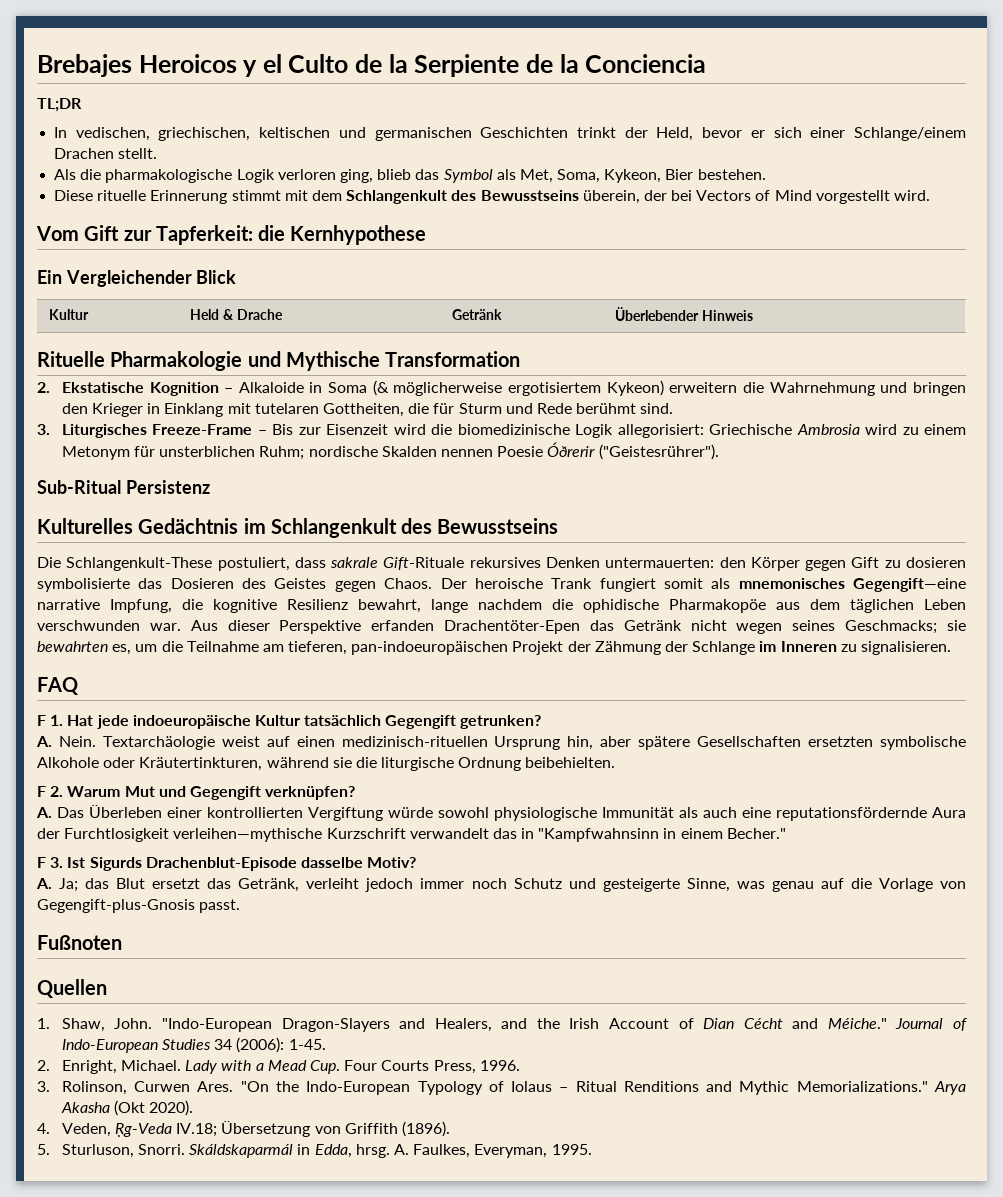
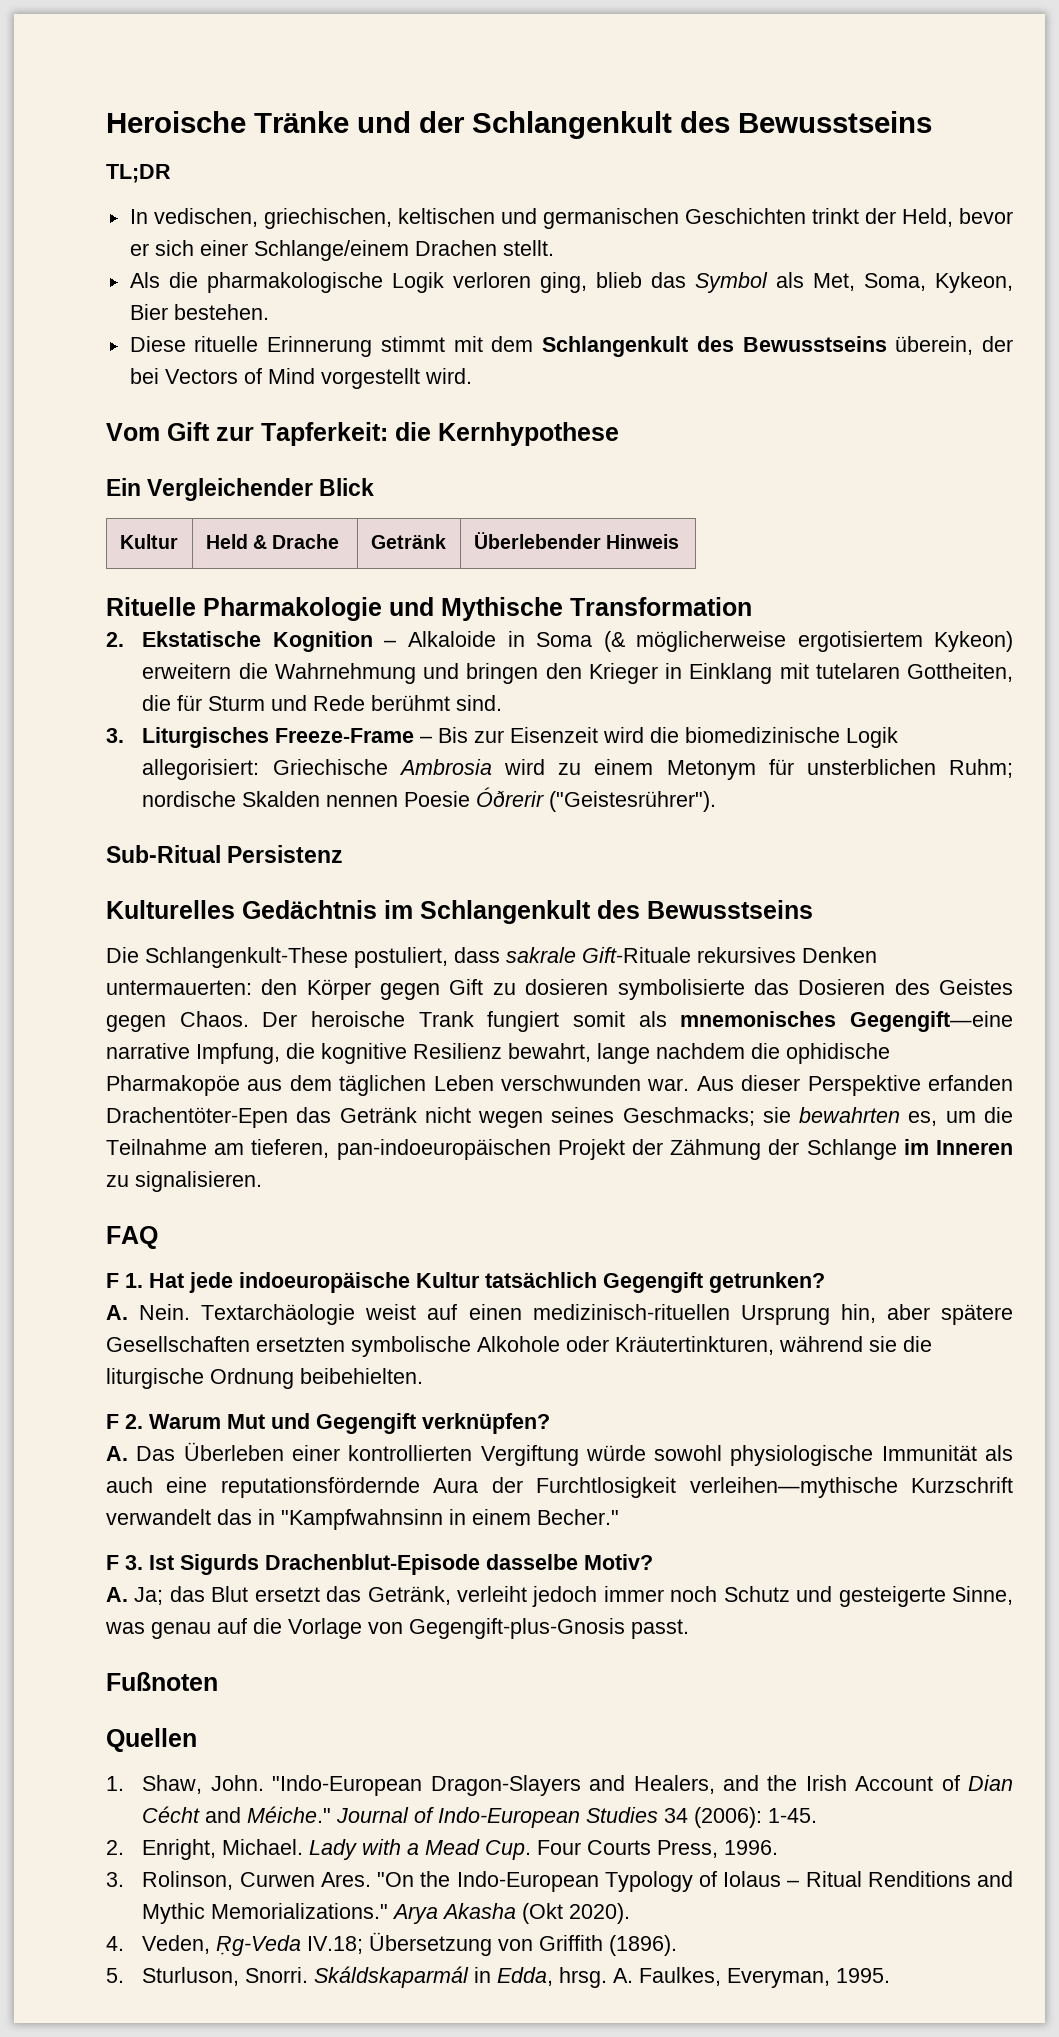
[37,54,707,77] Brebajes Heroicos y el Culto de la Serpiente de la Conciencia -> [106,111,932,139] Heroische Tränke und der Schlangenkult des Bewusstseins

